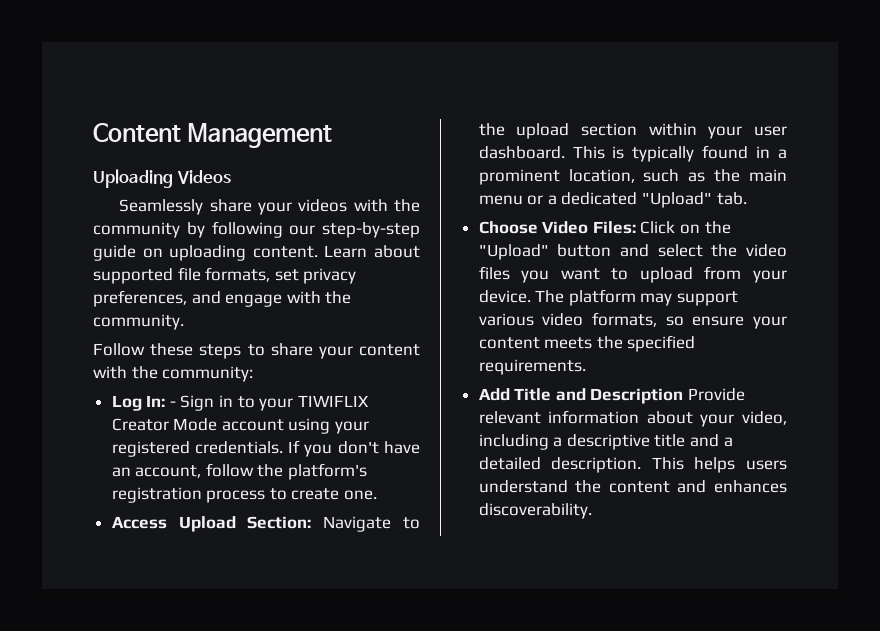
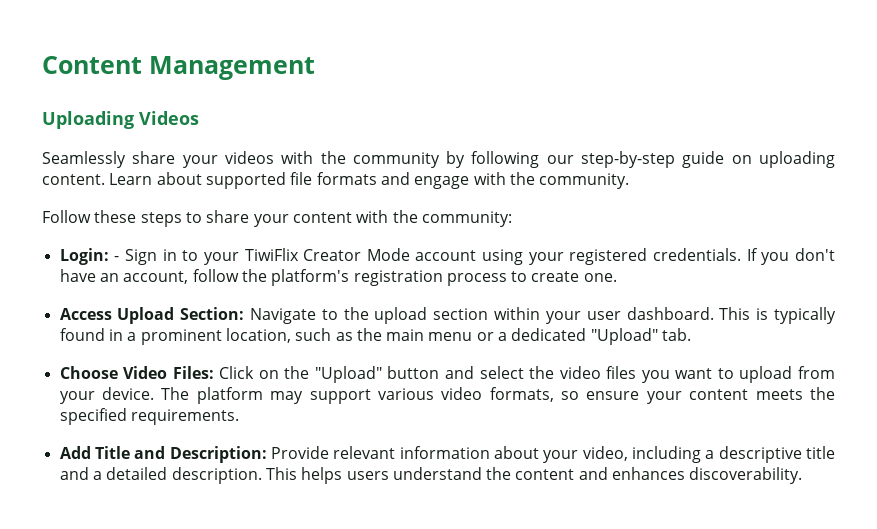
[205,267,357,284] [93,290,187,307] formats, set privacy preferences, -> [316,172,377,185] formats
[111,395,166,411] Log In: -> [59,248,109,265] Login:
[297,395,369,407] TIWIFLIX -> [244,248,299,261] TiwiFlix
[590,388,684,404] Description -> [169,446,267,463] Description:

